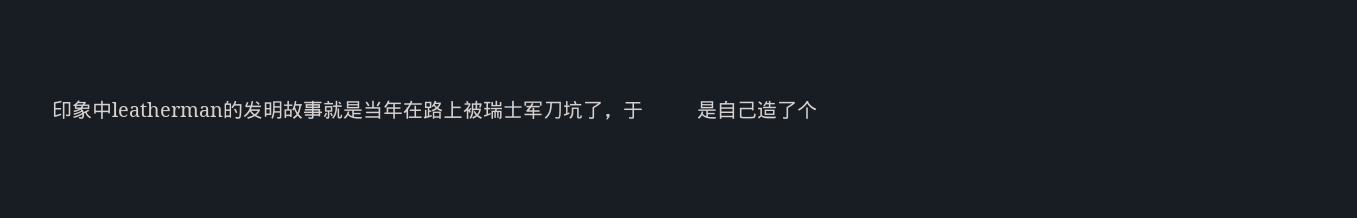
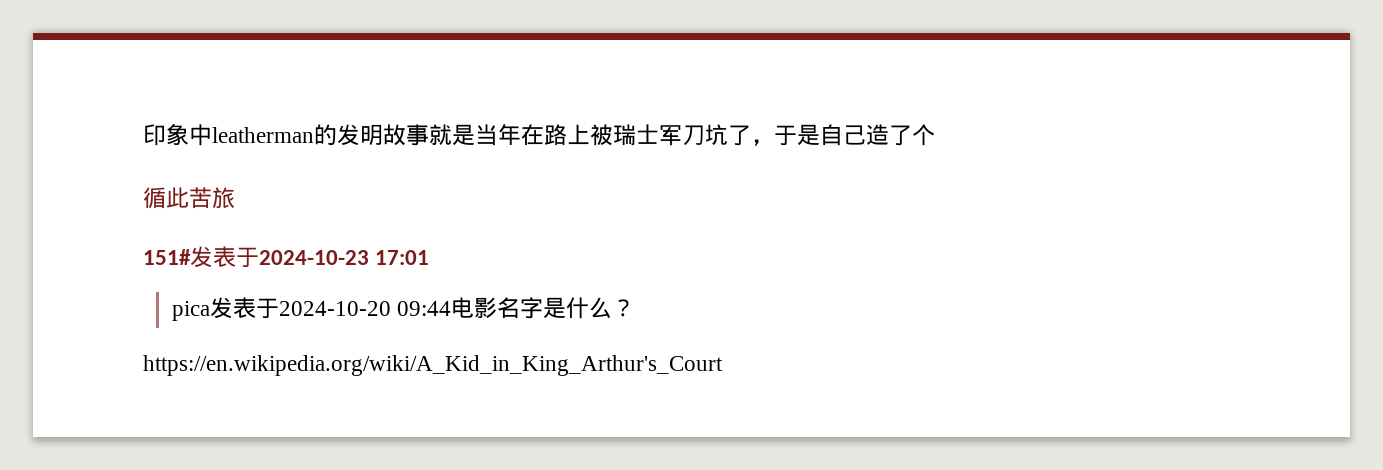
(817, 109) none -> [143,187,235,209] [143,246,430,268] [171,297,635,321] [143,355,723,376] // 循此苦旅 // 151#发表于2024-10-23 17:01 // pica发表于2024-10-20 09:44电影名字是什么？ // https://en.wikipedia.org/wiki/A_Kid_in_King_Arthur's_Court

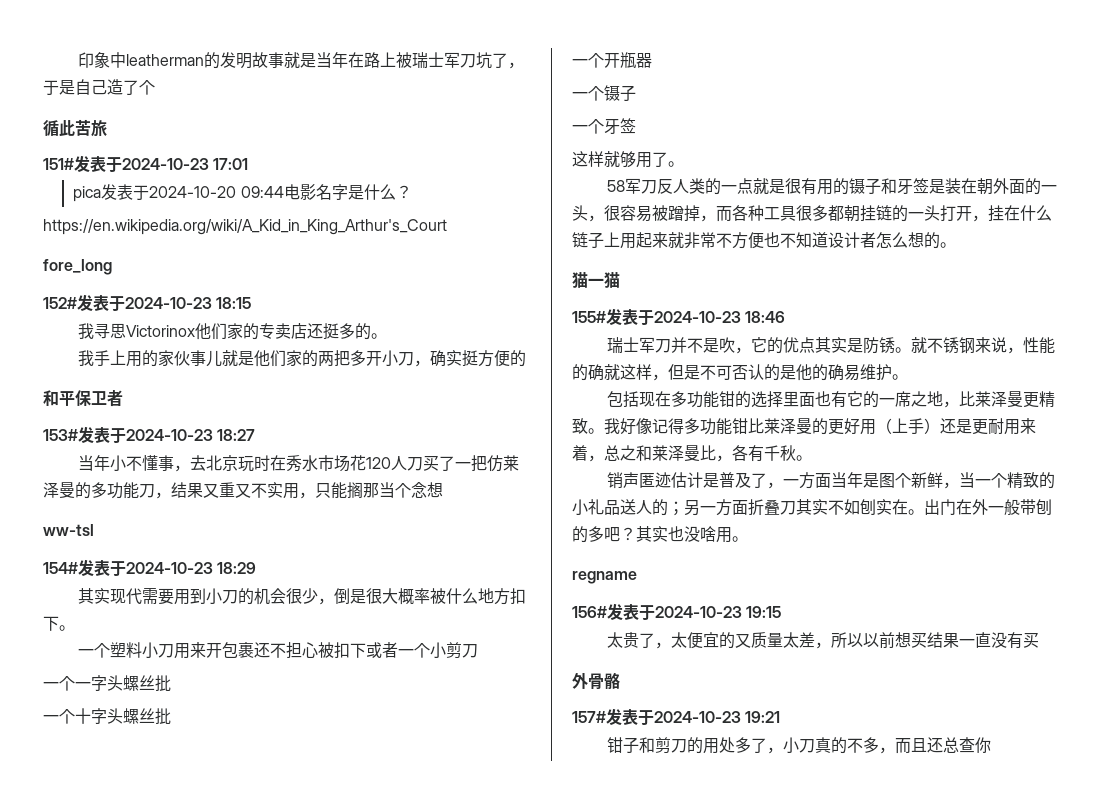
(723, 365) none -> [43,259,112,275] [43,294,252,312] [77,323,387,340] [77,350,526,367] [43,390,123,407] [43,426,256,444] [77,455,519,472] [43,482,443,499] [43,524,94,536] [43,559,257,577] [77,588,526,605] [43,616,75,631] [77,642,478,659] [43,675,171,692] [43,708,171,725] [572,52,652,68] [572,85,636,102] [572,118,636,135] [572,151,684,168] [606,178,1057,195] [572,205,1052,222] [572,232,956,249] [572,272,620,288] [572,308,786,326] [606,337,1055,354] [572,364,908,381] [606,391,1055,408] [572,418,1036,435] [572,445,812,462] [606,472,1055,489] [572,499,1052,516] [572,526,748,543] [572,571,637,584] [572,603,782,621] [606,632,1039,649] [572,672,620,689] [572,708,781,726] [606,737,991,754] // fore_long // 152#发表于2024-10-23 18:15 // 我寻思Victorinox他们家的专卖店还挺多的。 // 我手上用的家伙事儿就是他们家的两把多开小刀，确实挺方便的 // 和平保卫者 // 153#发表于2024-10-23 18:27 // 当年小不懂事，去北京玩时在秀水市场花120人刀买了一把仿莱泽曼的多功能刀，结果又重又不实用，只能搁那当个念想 // ww-tsl // 154#发表于2024-10-23 18:29 // 其实现代需要用到小刀的机会很少，倒是很大概率被什么地方扣下。 // 一个塑料小刀用来开包裹还不担心被扣下或者一个小剪刀 // 一个一字头螺丝批 // 一个十字头螺丝批 // 一个开瓶器 // 一个镊子 // 一个牙签 // 这样就够用了。 // 58军刀反人类的一点就是很有用的镊子和牙签是装在朝外面的一头，很容易被蹭掉，而各种工具很多都朝挂链的一头打开，挂在什么链子上用起来就非常不方便也不知道设计者怎么想的。 // 猫一猫 // 155#发表于2024-10-23 18:46 // 瑞士军刀并不是吹，它的优点其实是防锈。就不锈钢来说，性能的确就这样，但是不可否认的是他的确易维护。 // 包括现在多功能钳的选择里面也有它的一席之地，比莱泽曼更精致。我好像记得多功能钳比莱泽曼的更好用（上手）还是更耐用来着，总之和莱泽曼比，各有千秋。 // 销声匿迹估计是普及了，一方面当年是图个新鲜，当一个精致的小礼品送人的；另一方面折叠刀其实不如刨实在。出门在外一般带刨的多吧？其实也没啥用。 // regname // 156#发表于2024-10-23 19:15 // 太贵了，太便宜的又质量太差，所以以前想买结果一直没有买 // 外骨骼 // 157#发表于2024-10-23 19:21 // 钳子和剪刀的用处多了，小刀真的不多，而且还总查你

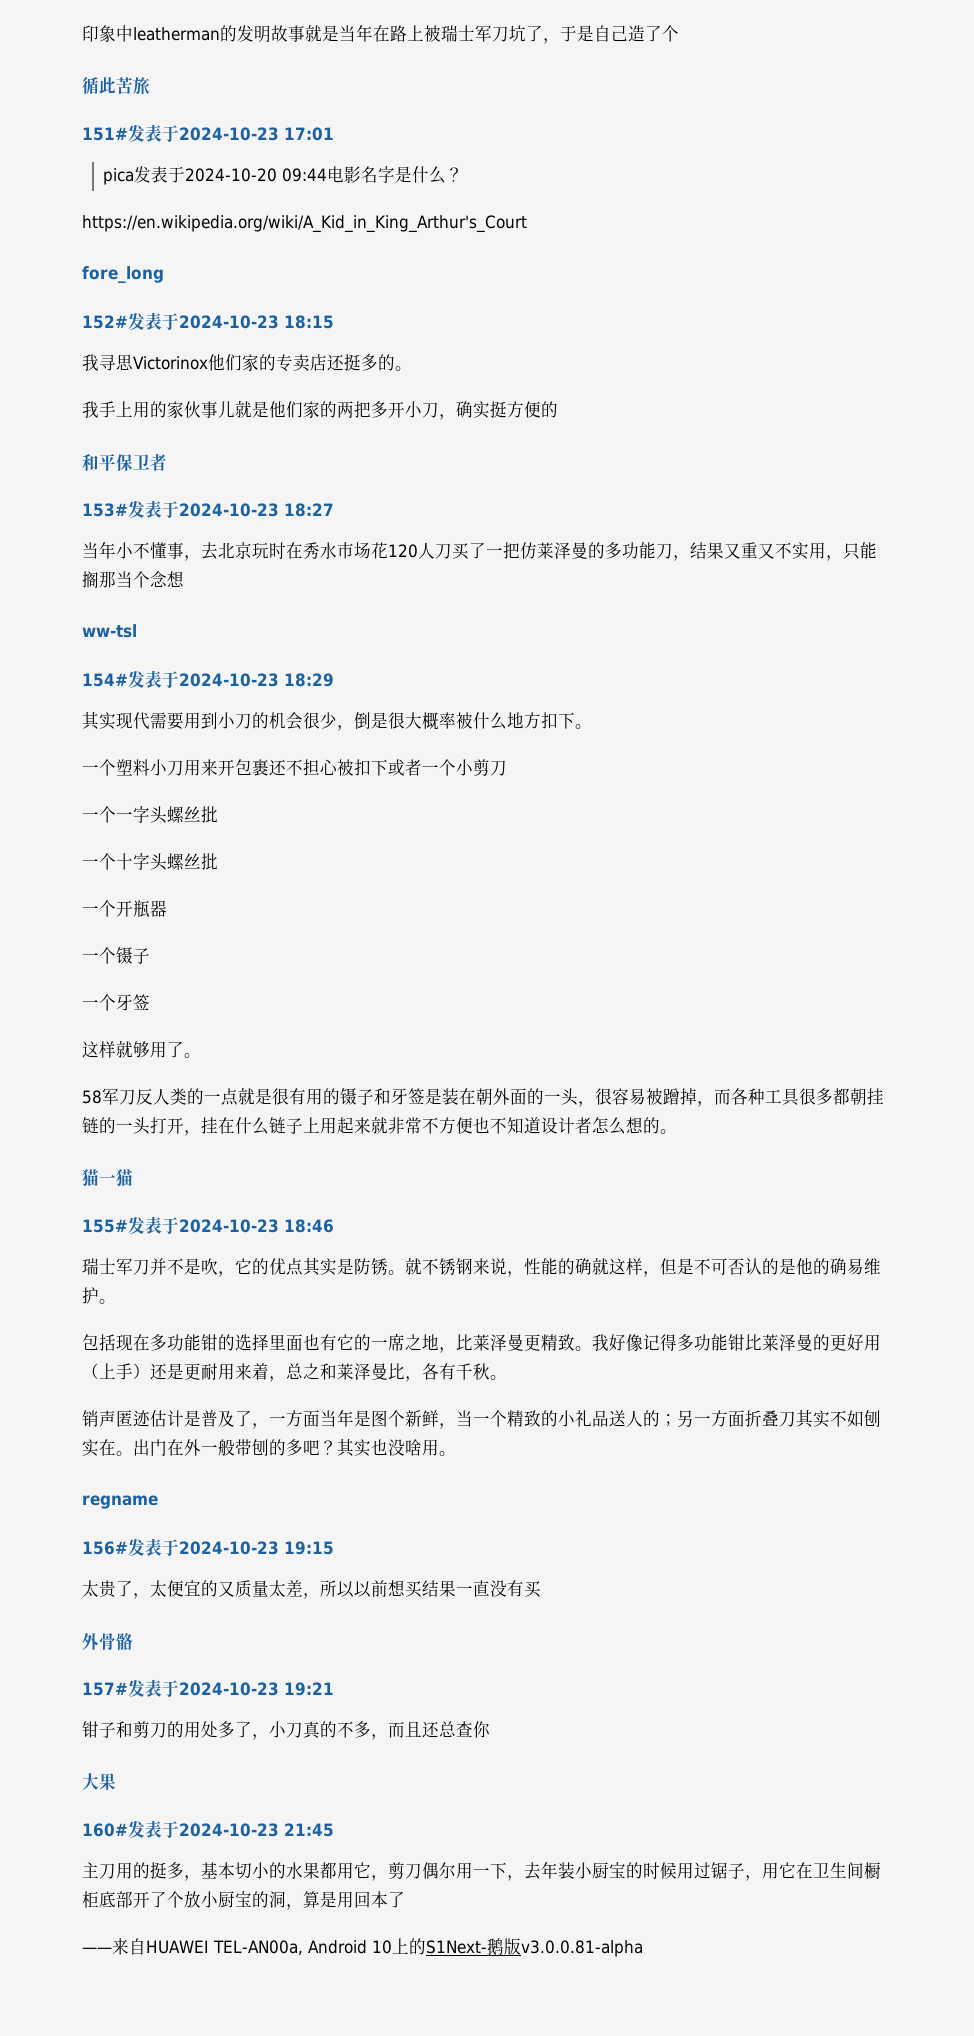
(991, 745) none -> [82,1773,116,1790] [82,1820,334,1838] [82,1861,881,1881] [82,1891,405,1910] [82,1938,643,1957] // 大果 // 160#发表于2024-10-23 21:45 // 主刀用的挺多，基本切小的水果都用它，剪刀偶尔用一下，去年装小厨宝的时候用过锯子，用它在卫生间橱柜底部开了个放小厨宝的洞，算是用回本了 // ——来自HUAWEI TEL-AN00a, Android 10上的S1Next-鹅版v3.0.0.81-alpha

